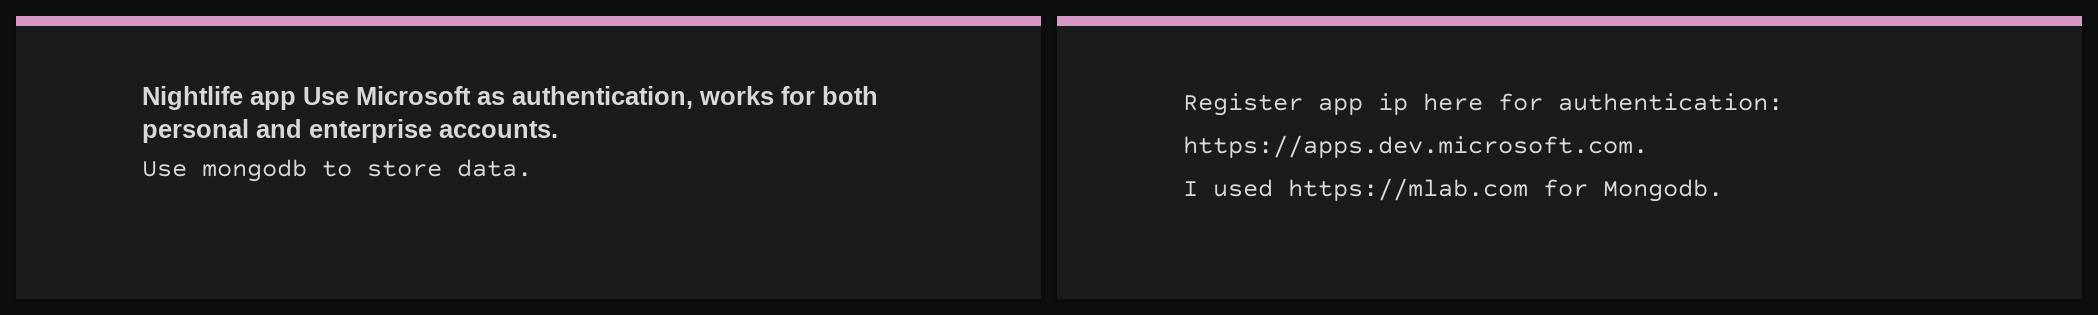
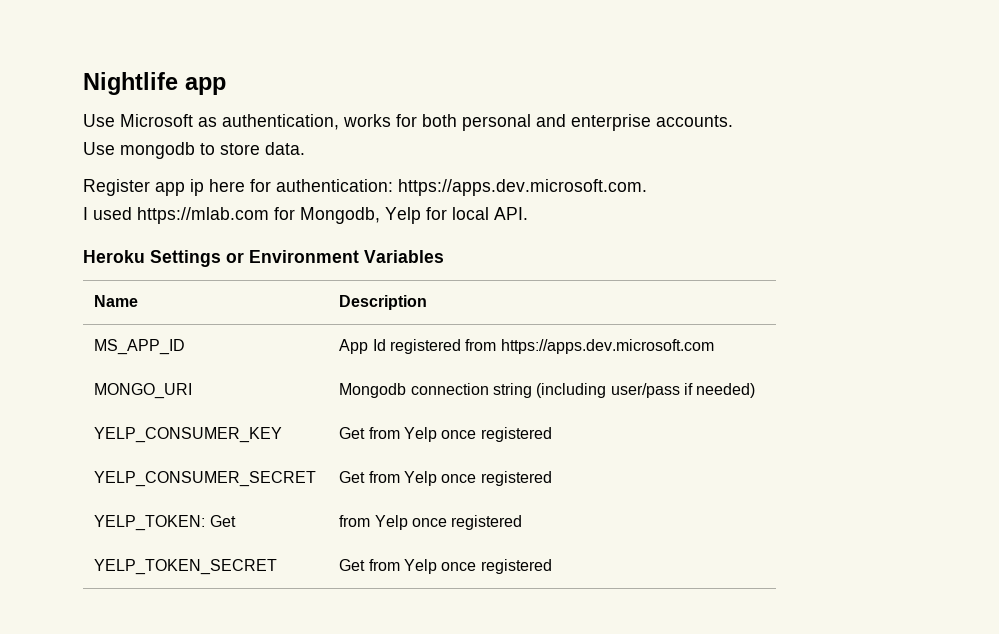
(296, 100) none -> (226, 86) //
[1603,179,1723,202] Mongodb. -> [300,207,528,224] [83,250,444,267] [94,295,139,307] [339,295,428,310] [94,339,186,355] [339,339,714,354] [94,383,193,399] [339,383,756,398] [94,427,283,443] [339,427,552,442] [94,471,317,487] [339,471,552,486] [94,515,236,531] [339,515,523,530] [94,559,278,575] [339,559,552,574] Mongodb, Yelp for local API. // Heroku Settings or Environment Variables // Name | Description // MS_APP_ID | App Id registered from https://apps.dev.microsoft.com // MONGO_URI | Mongodb connection string (including user/pass if needed) // YELP_CONSUMER_KEY | Get from Yelp once registered // YELP_CONSUMER_SECRET | Get from Yelp once registered // YELP_TOKEN: Get | from Yelp once registered // YELP_TOKEN_SECRET | Get from Yelp once registered

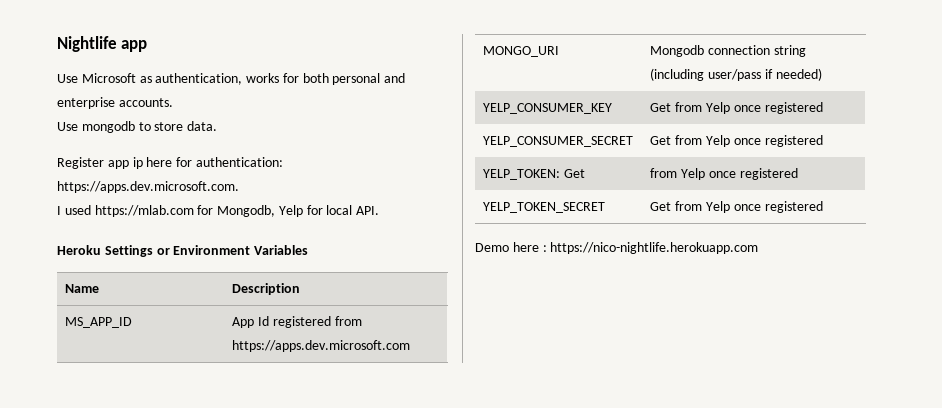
(552, 566) none -> [475,242,759,254] // Demo here : https://nico-nightlife.herokuapp.com

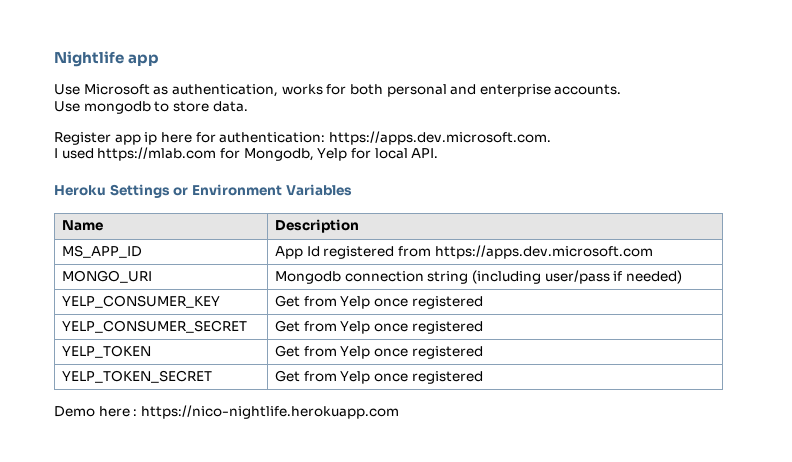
[483,169,586,180] YELP_TOKEN: Get | -> [62,345,152,358] [275,345,301,357] YELP_TOKEN | Get

